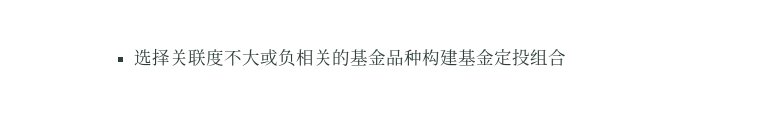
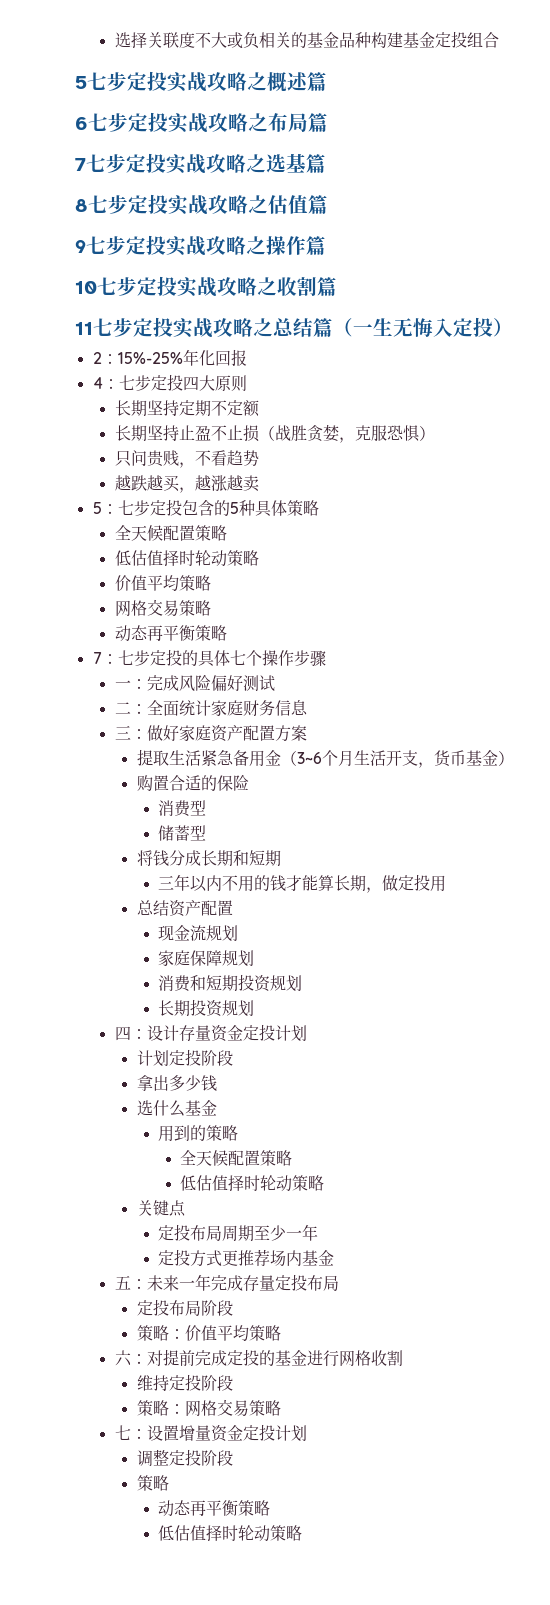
(566, 57) none -> [75,71,327,92] [75,112,328,133] [75,153,326,174] [75,194,328,215] [75,235,326,256] [75,276,337,297] [75,317,513,338] [92,349,247,366] [92,374,247,392] [114,400,260,417] [114,424,435,443] [114,450,259,468] [114,475,259,493] [92,499,319,517] [114,525,227,541] [114,550,259,567] [114,575,211,592] [114,599,211,617] [114,625,227,642] [92,649,326,667] [114,675,275,692] [114,700,308,717] [114,725,307,742] [136,749,514,768] [136,775,249,792] [158,800,207,817] [158,825,207,841] [136,850,281,867] [158,874,447,893] [136,900,233,917] [158,925,239,942] [158,950,255,967] [158,974,303,992] [158,999,255,1017] [114,1024,307,1042] [136,1049,233,1067] [136,1075,217,1092] [136,1100,217,1117] [158,1125,239,1142] [180,1150,293,1166] [180,1175,325,1192] [136,1200,186,1217] [158,1224,319,1242] [158,1249,335,1267] [114,1274,339,1291] [136,1299,233,1316] [136,1325,281,1342] [114,1349,403,1367] [136,1374,233,1391] [136,1399,281,1417] [114,1424,307,1442] [136,1449,233,1467] [136,1475,169,1491] [158,1500,271,1517] [158,1525,303,1542] // 5七步定投实战攻略之概述篇 // 6七步定投实战攻略之布局篇 // 7七步定投实战攻略之选基篇 // 8七步定投实战攻略之估值篇 // 9七步定投实战攻略之操作篇 // 10七步定投实战攻略之收割篇 // 11七步定投实战攻略之总结篇（一生无悔入定投） // 2：15%-25%年化回报 // 4：七步定投四大原则 // 长期坚持定期不定额 // 长期坚持止盈不止损（战胜贪婪，克服恐惧） // 只问贵贱，不看趋势 // 越跌越买，越涨越卖 // 5：七步定投包含的5种具体策略 // 全天候配置策略 // 低估值择时轮动策略 // 价值平均策略 // 网格交易策略 // 动态再平衡策略 // 7：七步定投的具体七个操作步骤 // 一：完成风险偏好测试 // 二：全面统计家庭财务信息 // 三：做好家庭资产配置方案 // 提取生活紧急备用金（3~6个月生活开支，货币基金） // 购置合适的保险 // 消费型 // 储蓄型 // 将钱分成长期和短期 // 三年以内不用的钱才能算长期，做定投用 // 总结资产配置 // 现金流规划 // 家庭保障规划 // 消费和短期投资规划 // 长期投资规划 // 四：设计存量资金定投计划 // 计划定投阶段 // 拿出多少钱 // 选什么基金 // 用到的策略 // 全天候配置策略 // 低估值择时轮动策略 // 关键点 // 定投布局周期至少一年 // 定投方式更推荐场内基金 // 五：未来一年完成存量定投布局 // 定投布局阶段 // 策略：价值平均策略 // 六：对提前完成定投的基金进行网格收割 // 维持定投阶段 // 策略：网格交易策略 // 七：设置增量资金定投计划 // 调整定投阶段 // 策略 // 动态再平衡策略 // 低估值择时轮动策略

